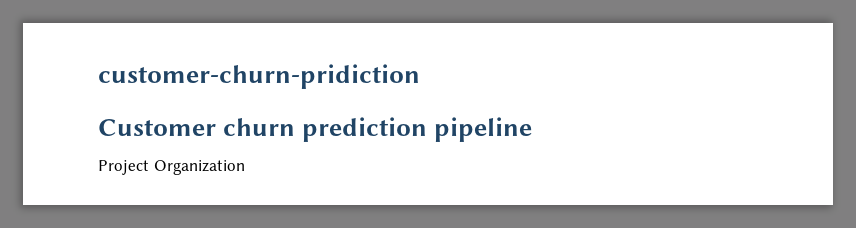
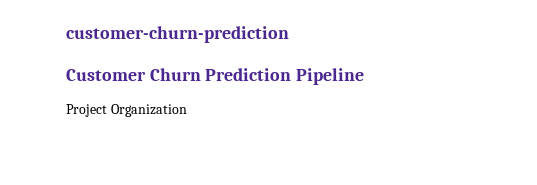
[98,64,420,89] customer-churn-pridiction -> [66,26,289,43] customer-churn-prediction
[223,117,533,142] churn prediction pipeline -> [149,68,365,85] Churn Prediction Pipeline

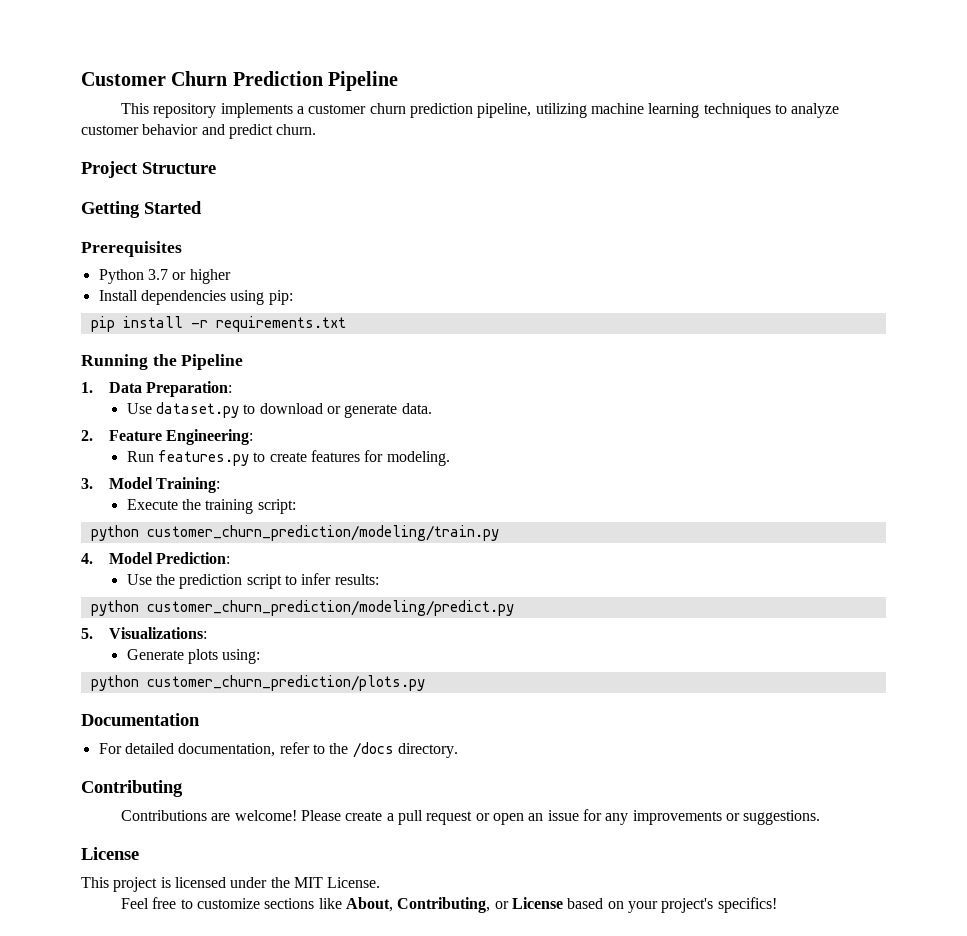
[66,26,289,43] customer-churn-prediction // -> (81, 79) none
[66,104,187,117] Project Organization -> [121,103,840,118] [81,124,317,139] [81,161,216,178] [81,201,202,218] [81,241,182,257] [98,269,231,284] [98,290,293,305] [90,316,346,332] [81,354,244,370] [81,381,233,397] [126,402,432,418] [81,429,254,445] [126,450,450,466] [81,477,221,493] [126,499,296,514] [90,525,499,541] [81,552,231,564] [126,573,379,589] [90,600,514,616] [81,627,208,639] [126,649,261,664] [90,675,425,691] [81,713,200,726] [98,742,458,758] [81,780,183,797] [121,809,821,825] [81,847,139,860] [81,877,381,892] [121,897,777,913] This repository implements a customer churn prediction pipeline, utilizing machine learning techniques to analyze customer behavior and predict churn. // Project Structure // Getting Started // Prerequisites // Python 3.7 or higher // Install dependencies using pip: // pip install -r requirements.txt // Running the Pipeline // 1. Data Preparation: // Use dataset.py to download or generate data. // 2. Feature Engineering: // Run features.py to create features for modeling. // 3. Model Training: // Execute the training script: // python customer_churn_prediction/modeling/train.py // 4. Model Prediction: // Use the prediction script to infer results: // python customer_churn_prediction/modeling/predict.py // 5. Visualizations: // Generate plots using: // python customer_churn_prediction/plots.py // Documentation // For detailed documentation, refer to the /docs directory. // Contributing // Contributions are welcome! Please create a pull request or open an issue for any improvements or suggestions. // License // This project is licensed under the MIT License. // Feel free to customize sections like About, Contributing, or License based on your project's specifics!

